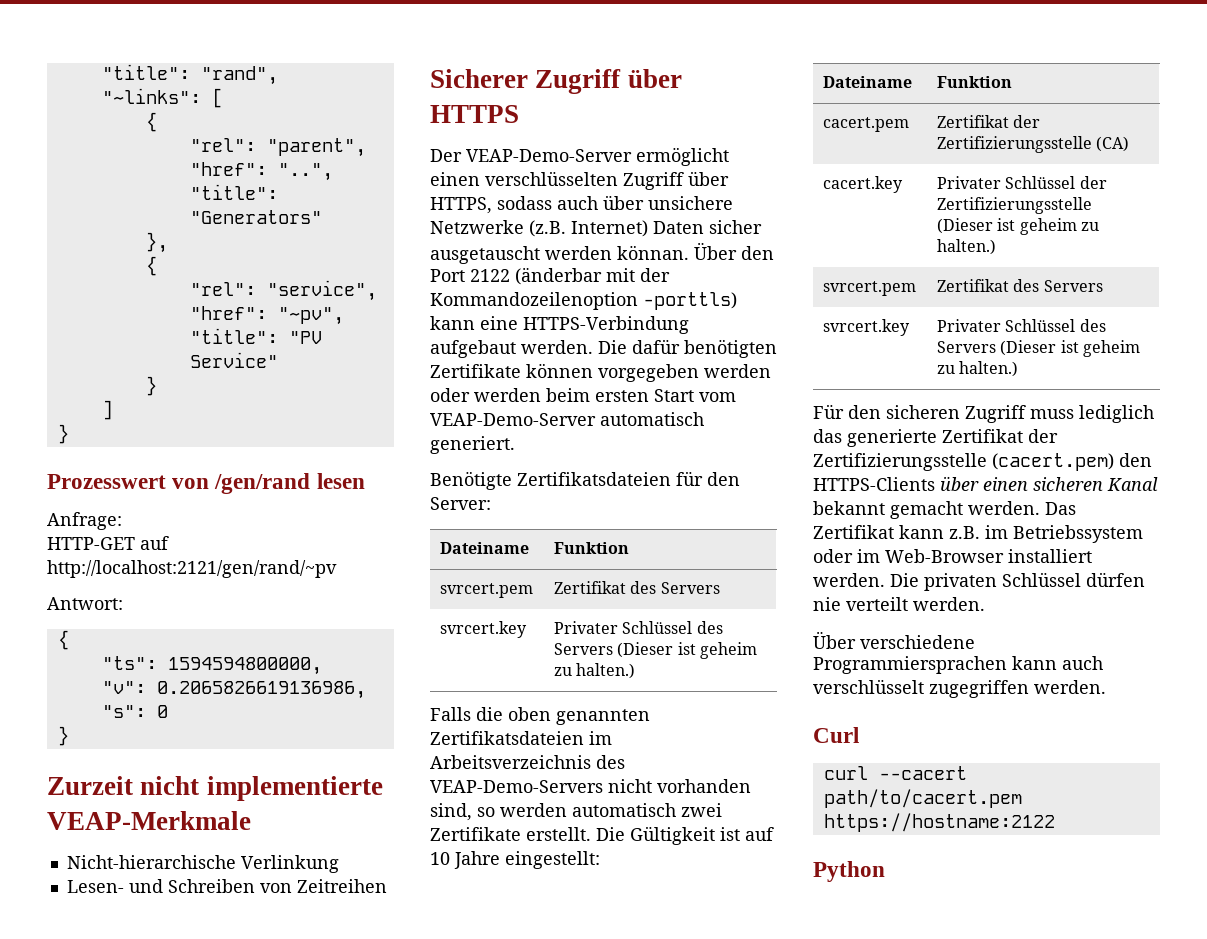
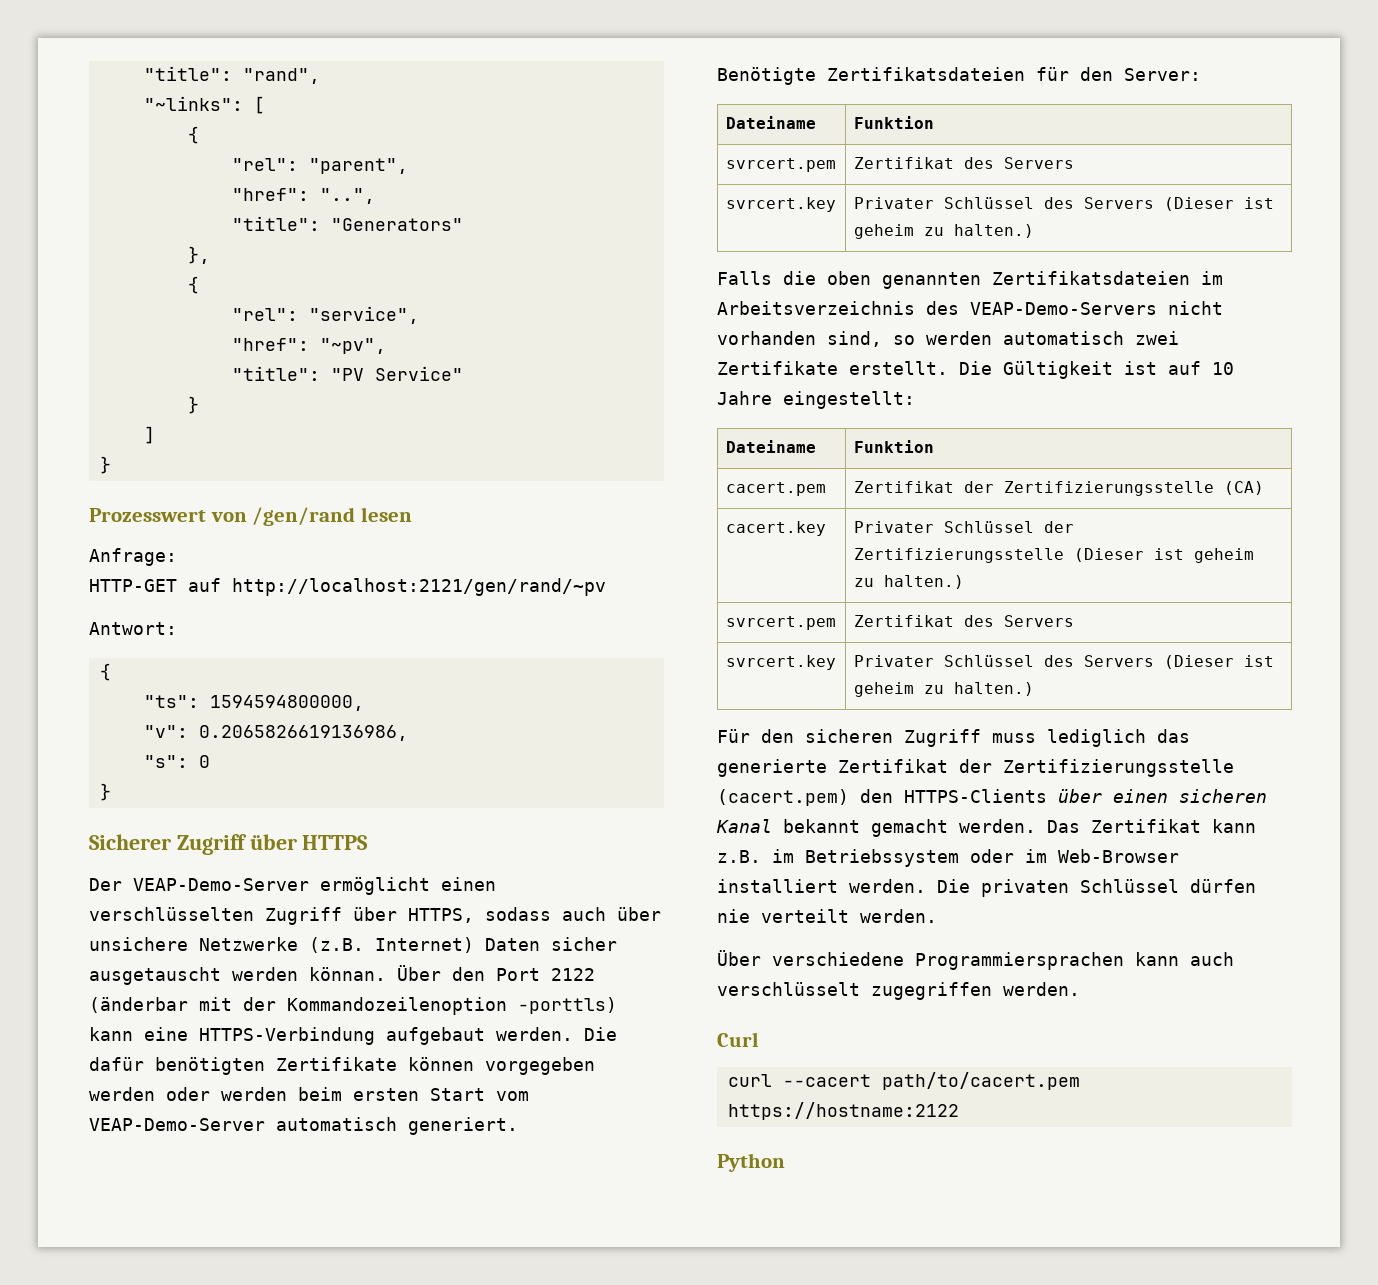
[47,776,383,801] [47,811,251,830] [66,855,339,873] [66,879,387,893] // Zurzeit nicht implementierte VEAP-Merkmale // Nicht-hierarchische Verlinkung // Lesen- und Schreiben von Zeitreihen -> (111, 792) none

